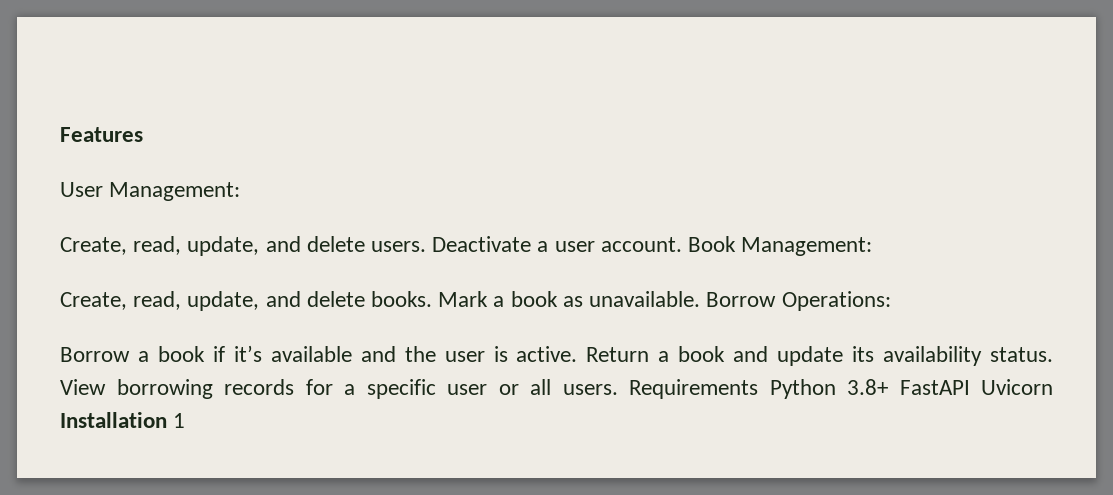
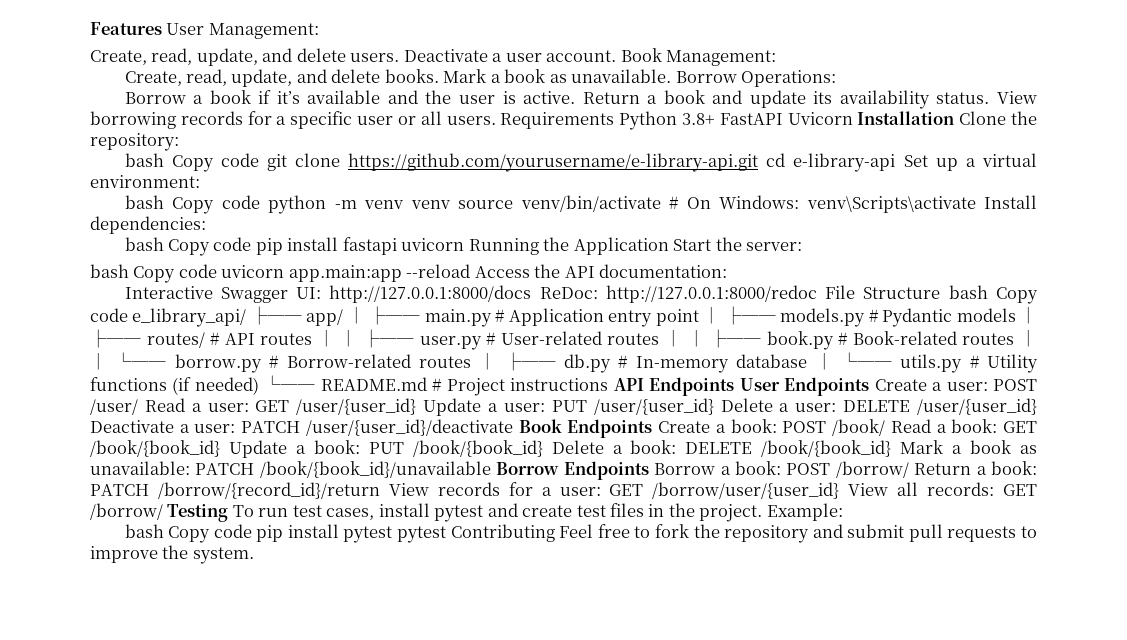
(143, 134) // -> (162, 28) none
[173,413,186,428] 1 -> [959,111,1037,125] [90,133,179,151] [124,153,1037,172] [90,175,200,188] [124,195,1037,214] [90,216,206,234] [124,237,803,256] [90,264,728,283] [124,285,1038,304] [90,306,1038,327] [90,329,1037,350] [90,352,1038,373] [90,375,1038,396] [90,398,1037,416] [90,419,1037,438] [90,440,1037,458] [90,461,1037,480] [90,482,1037,499] [90,503,843,522] [124,524,1037,543] [90,545,254,564] Clone the repository: // bash Copy code git clone https://github.com/yourusername/e-library-api.git cd e-library-api Set up a virtual environment: // bash Copy code python -m venv venv source venv/bin/activate # On Windows: venv\Scripts\activate Install dependencies: // bash Copy code pip install fastapi uvicorn Running the Application Start the server: // bash Copy code uvicorn app.main:app --reload Access the API documentation: // Interactive Swagger UI: http://127.0.0.1:8000/docs ReDoc: http://127.0.0.1:8000/redoc File Structure bash Copy code e_library_api/ ├── app/ │ ├── main.py # Application entry point │ ├── models.py # Pydantic models │ ├── routes/ # API routes │ │ ├── user.py # User-related routes │ │ ├── book.py # Book-related routes │ │ └── borrow.py # Borrow-related routes │ ├── db.py # In-memory database │ └── utils.py # Utility functions (if needed) └── README.md # Project instructions API Endpoints User Endpoints Create a user: POST /user/ Read a user: GET /user/{user_id} Update a user: PUT /user/{user_id} Delete a user: DELETE /user/{user_id} Deactivate a user: PATCH /user/{user_id}/deactivate Book Endpoints Create a book: POST /book/ Read a book: GET /book/{book_id} Update a book: PUT /book/{book_id} Delete a book: DELETE /book/{book_id} Mark a book as unavailable: PATCH /book/{book_id}/unavailable Borrow Endpoints Borrow a book: POST /borrow/ Return a book: PATCH /borrow/{record_id}/return View records for a user: GET /borrow/user/{user_id} View all records: GET /borrow/ Testing To run test cases, install pytest and create test files in the project. Example: // bash Copy code pip install pytest pytest Contributing Feel free to fork the repository and submit pull requests to improve the system.

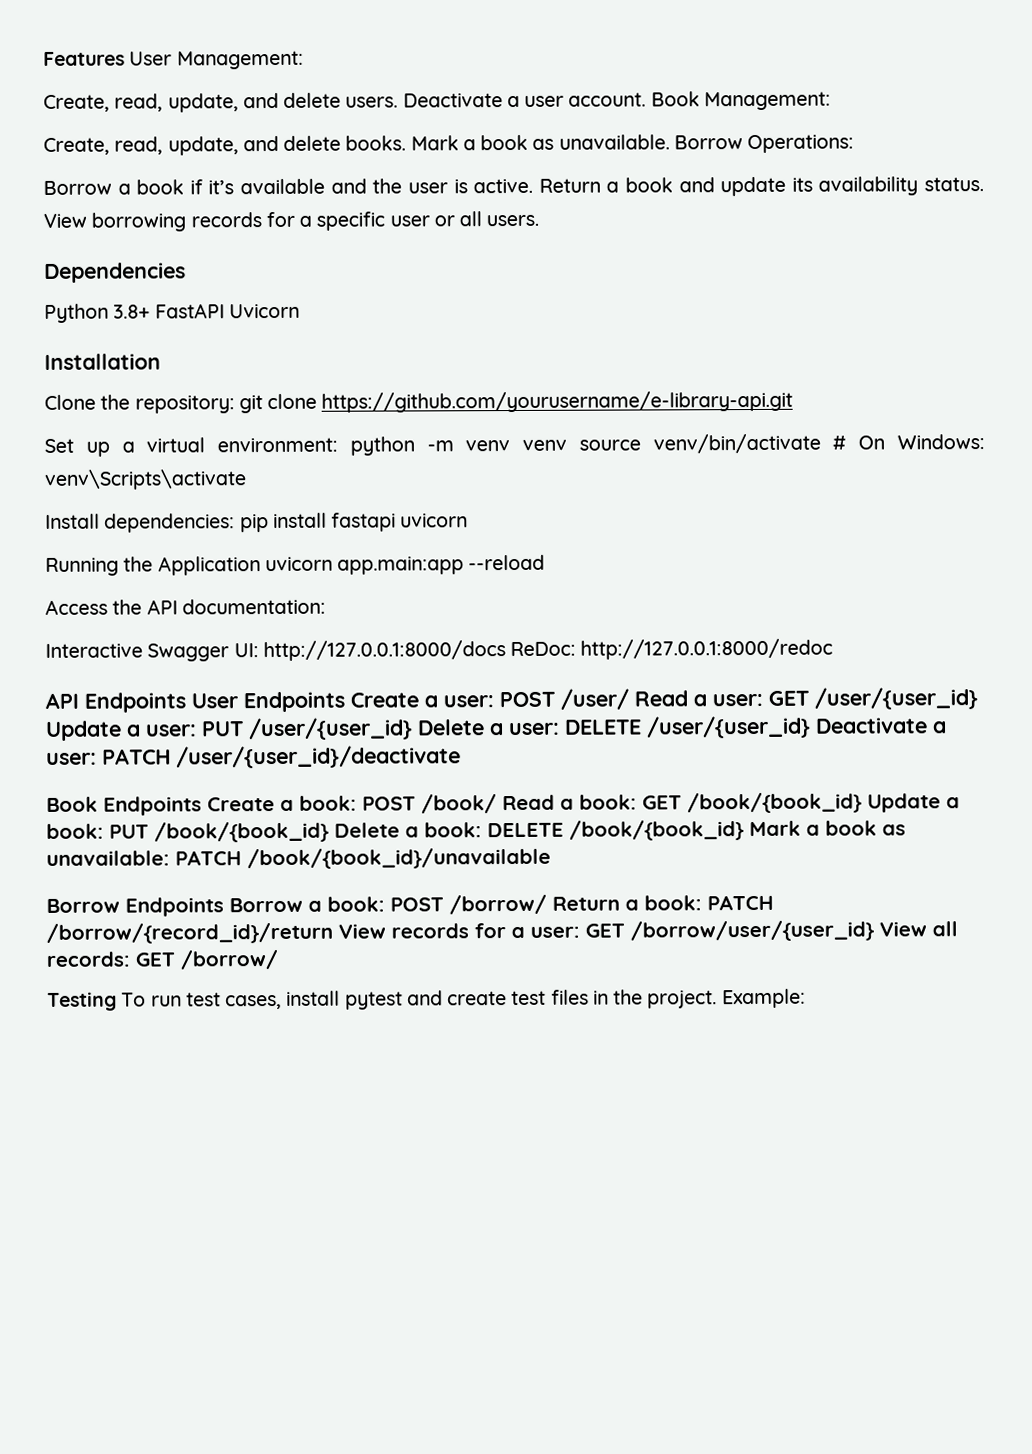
[500,112,615,129] Requirements -> [44,262,186,283] // Dependencies //
(853, 118) none -> (300, 311) //
(955, 118) none -> (161, 361) //
[124,153,259,172] // bash Copy code -> (235, 404) none
[766,153,896,172] cd e-library-api -> (794, 401) //
[124,195,260,214] // bash Copy code -> (339, 445) none
(976, 204) none -> (247, 479) //
[124,237,252,256] // bash Copy code -> (236, 523) none
(465, 244) none -> (469, 520) //
[673,237,803,251] [90,264,217,283] Start the server: // bash Copy code -> (261, 566) none
(471, 271) none -> (546, 562) //
[825,285,1038,304] [90,306,1038,327] [90,329,1037,350] [90,352,1038,373] [90,375,609,396] File Structure bash Copy code e_library_api/ ├── app/ │ ├── main.py # Application entry point │ ├── models.py # Pydantic models │ ├── routes/ # API routes │ │ ├── user.py # User-related routes │ │ ├── book.py # Book-related routes │ │ └── borrow.py # Borrow-related routes │ ├── db.py # In-memory database │ └── utils.py # Utility functions (if needed) └── README.md # Project instructions -> (834, 649) //
(513, 427) none -> (461, 757) //
(491, 469) none -> (551, 858) //
(163, 511) none -> (279, 959) //
[124,524,1037,543] [90,545,254,564] // bash Copy code pip install pytest pytest Contributing Feel free to fork the repository and submit pull requests to improve the system. -> (806, 998) none

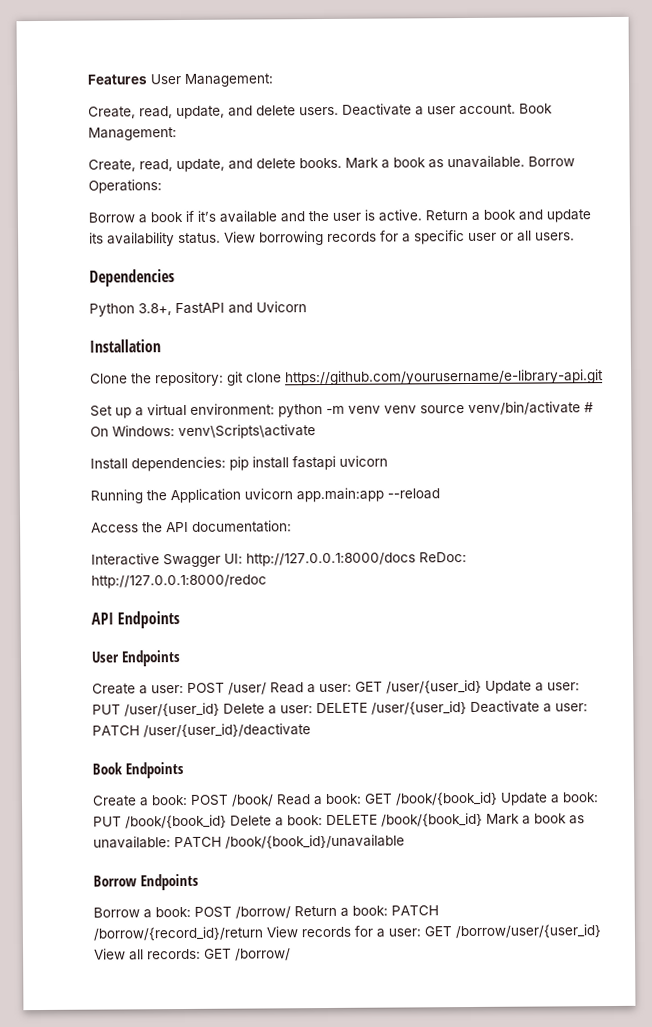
[113,303,225,319] 3.8+ FastAPI -> [138,302,253,316] 3.8+, FastAPI and
(186, 702) none -> (181, 620) //
(345, 702) none -> (181, 658) //
(202, 806) none -> (184, 770) //
(224, 907) none -> (199, 882) //
[47,988,806,1011] // Testing To run test cases, install pytest and create test files in the project. Example: -> (291, 954) none

